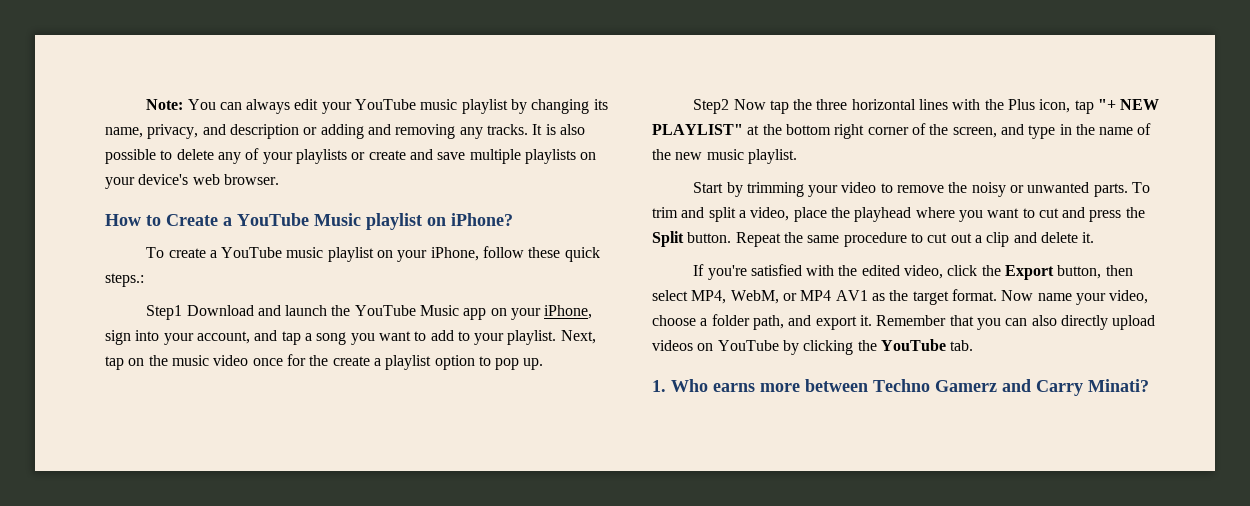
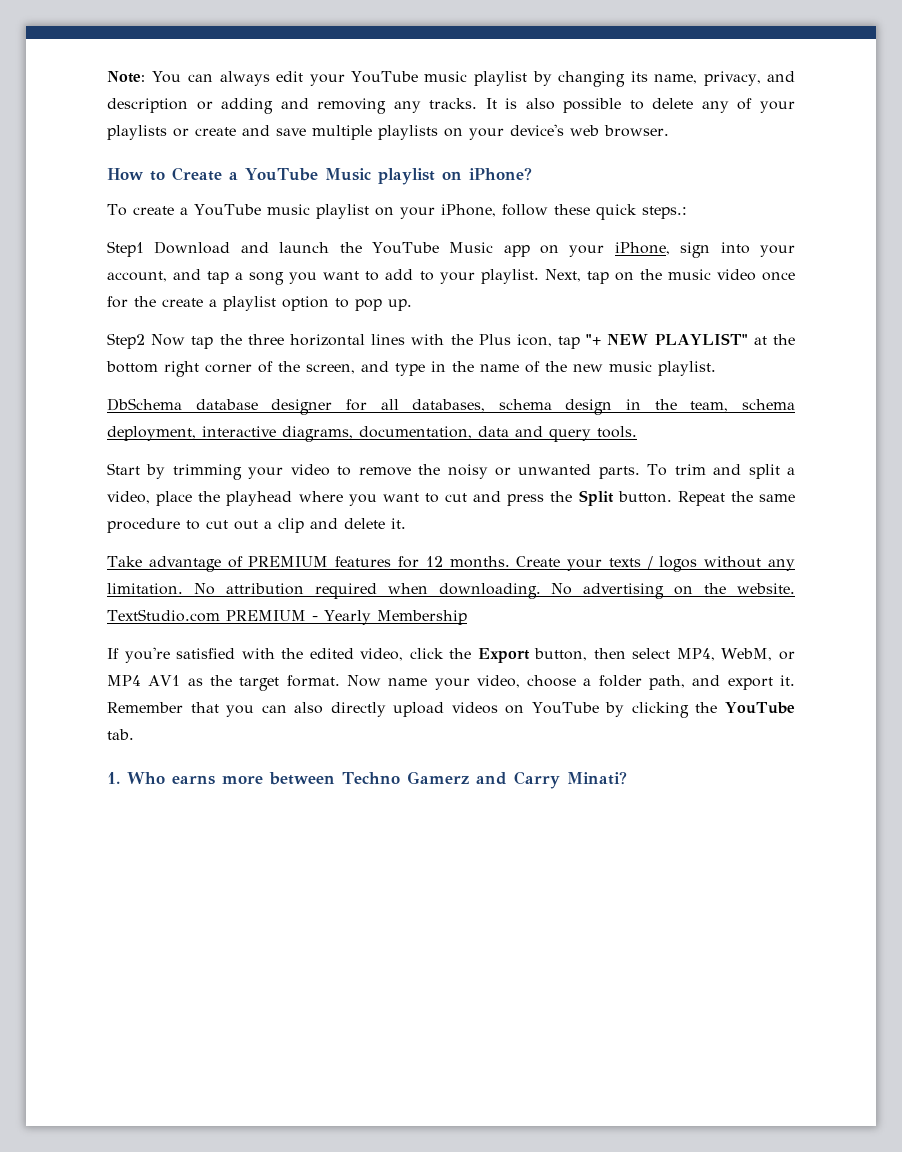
(797, 156) none -> [107,398,795,415] [107,426,637,442] // DbSchema database designer for all databases, schema design in the team, schema deployment, interactive diagrams, documentation, data and query tools.
(1095, 237) none -> [107,556,795,572] [107,583,795,599] [107,609,467,625] // Take advantage of PREMIUM features for 12 months. Create your texts / logos without any limitation. No attribution required when downloading. No advertising on the website. TextStudio.com PREMIUM - Yearly Membership

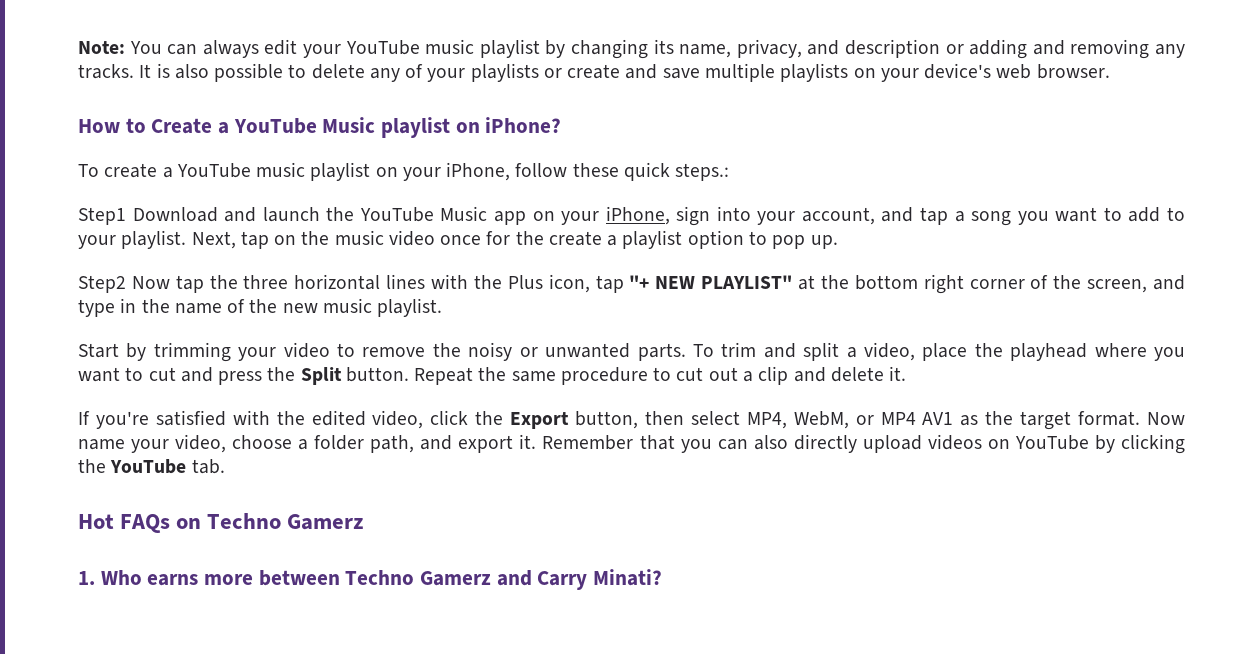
[107,398,795,415] [107,426,637,442] // DbSchema database designer for all databases, schema design in the team, schema deployment, interactive diagrams, documentation, data and query tools. -> (443, 307) none
[107,556,795,572] [107,583,795,599] [107,609,467,625] // Take advantage of PREMIUM features for 12 months. Create your texts / logos without any limitation. No attribution required when downloading. No advertising on the website. TextStudio.com PREMIUM - Yearly Membership -> (907, 373) none
(134, 734) none -> [78,513,364,533] // Hot FAQs on Techno Gamerz

